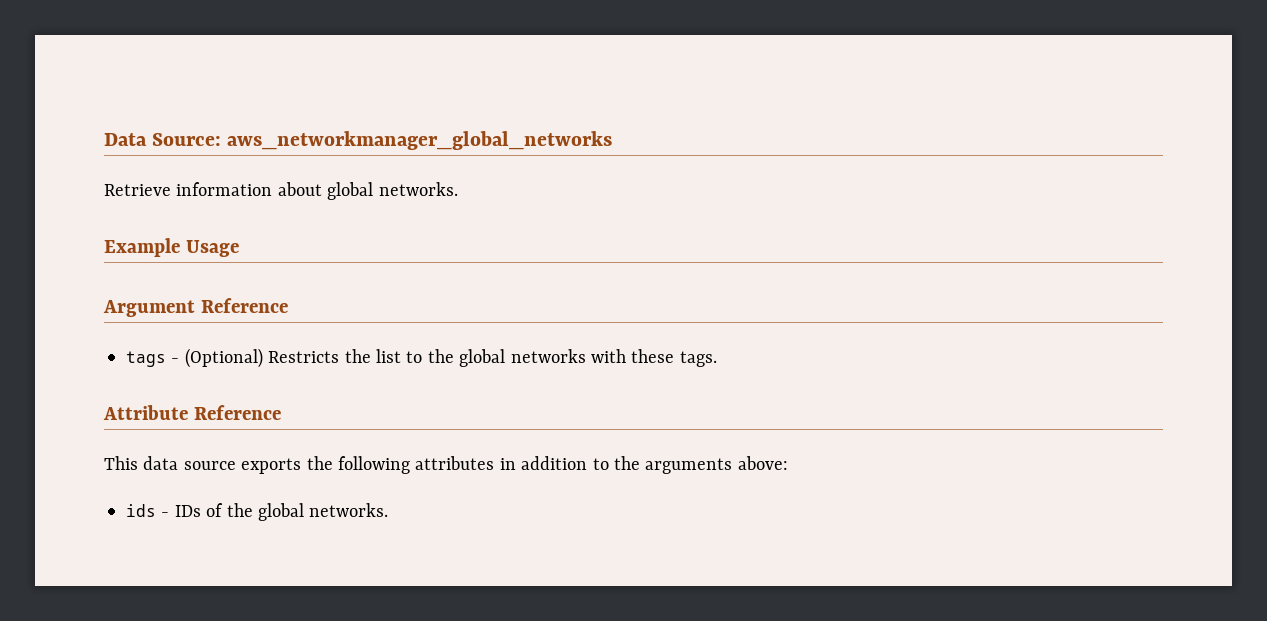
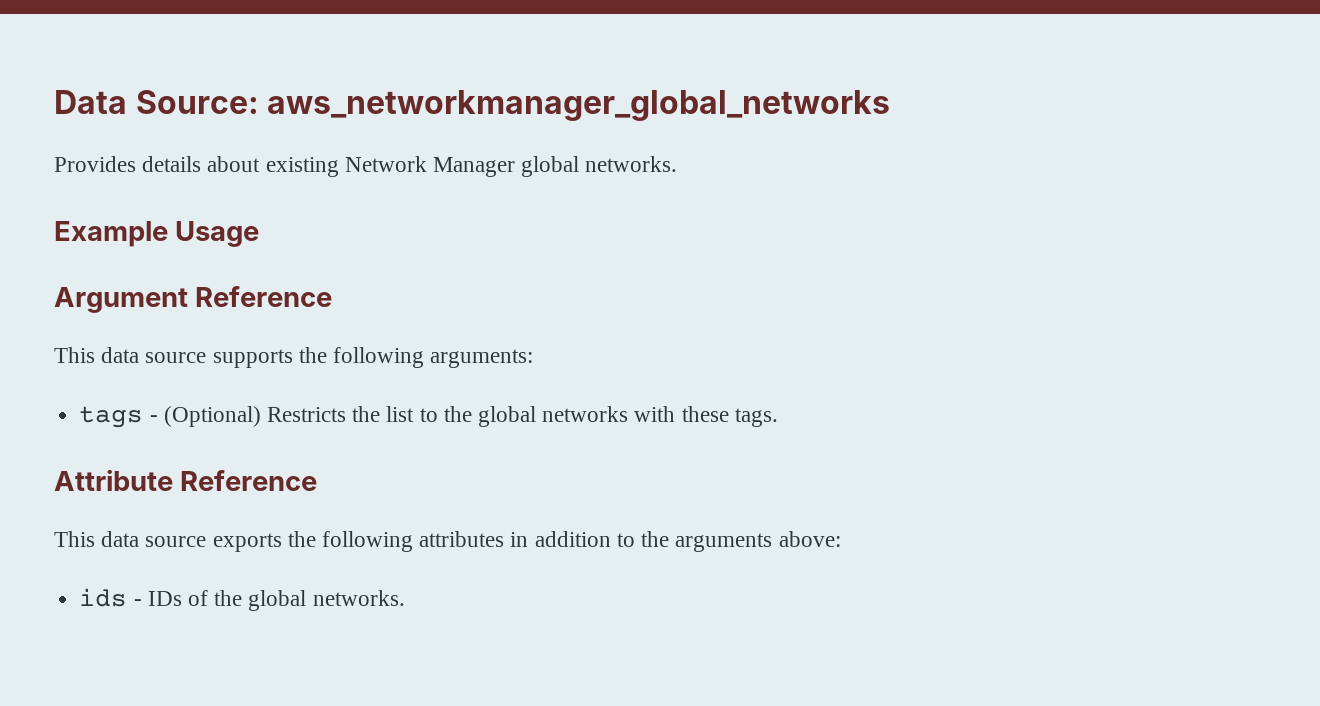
[104,182,322,196] Retrieve information about -> [54,156,516,177] Provides details about existing Network Manager
(288, 305) none -> [54,347,534,368] // This data source supports the following arguments:

